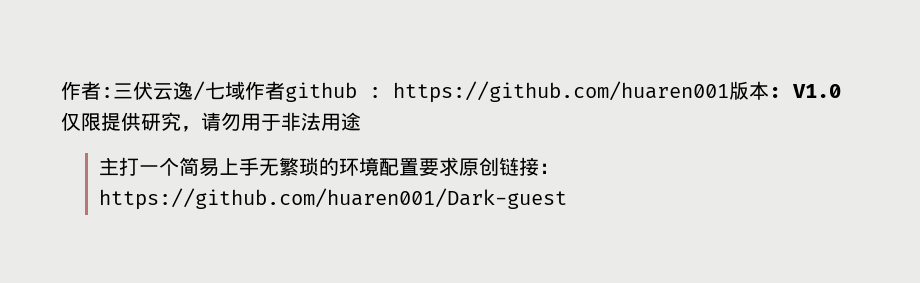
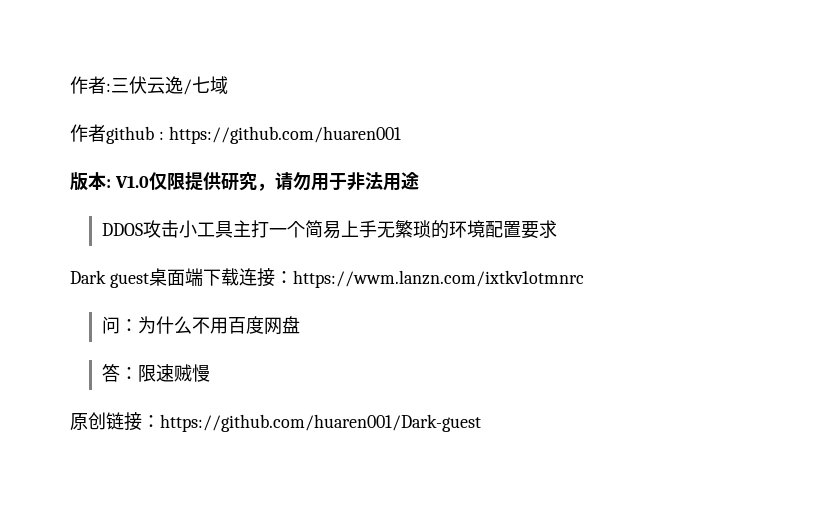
(245, 90) none -> (228, 85) //
(729, 92) none -> (401, 135) //
(361, 121) none -> [101,220,233,238] DDOS攻击小工具
(459, 166) none -> [70,268,584,288] [101,316,300,335] [101,364,210,382] // Dark guest桌面端下载连接：https://wwm.lanzn.com/ixtkv1otmnrc // 问：为什么不用百度网盘 // 答：限速贼慢 //

